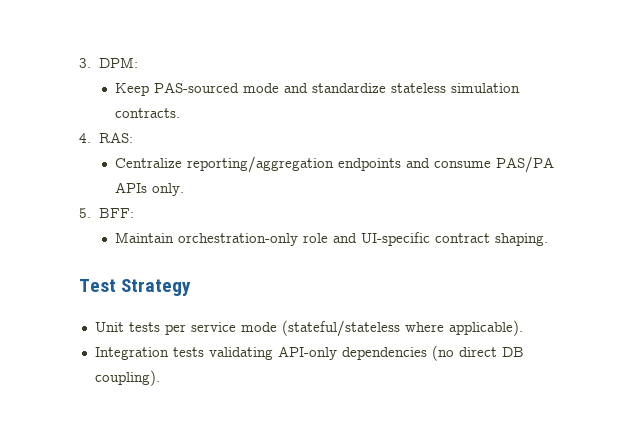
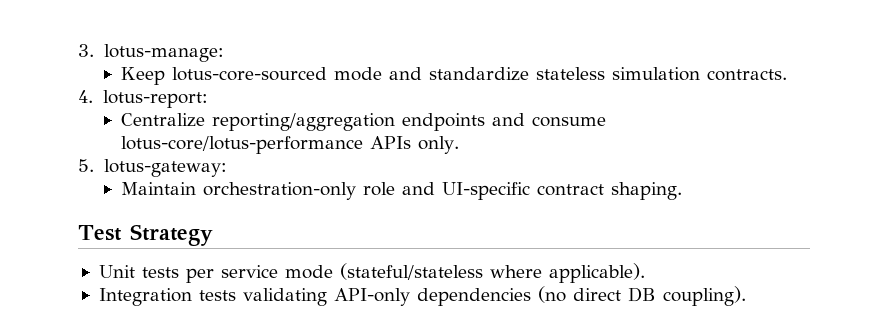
[98,57,138,68] DPM: -> [103,44,224,62] lotus-manage:
[153,82,239,93] PAS-sourced -> [172,67,328,81] lotus-core-sourced
[98,132,133,143] RAS: -> [102,90,208,108] lotus-report:
[495,156,554,173] PAS/PA -> [121,136,364,154] lotus-core/lotus-performance
[98,208,134,218] BFF: -> [103,159,227,177] lotus-gateway:

